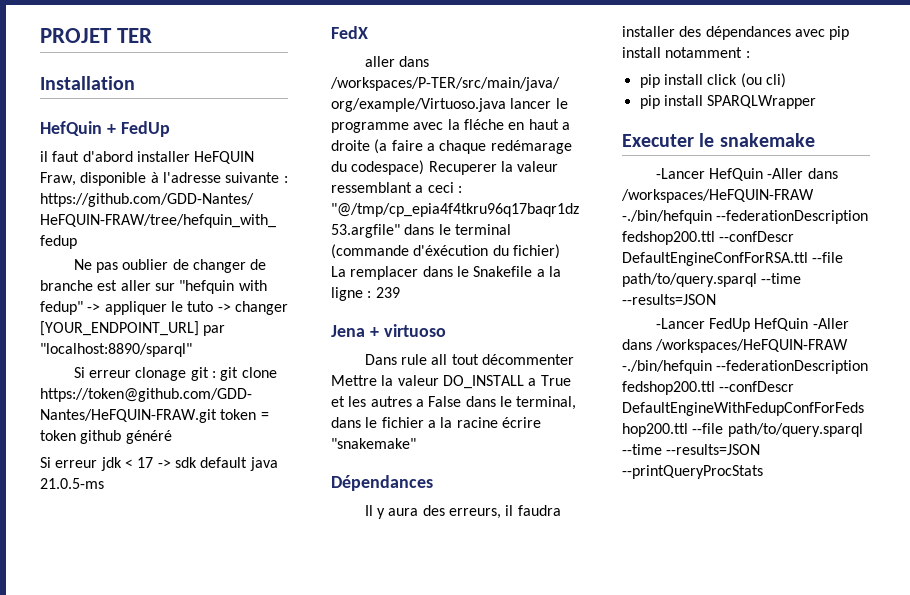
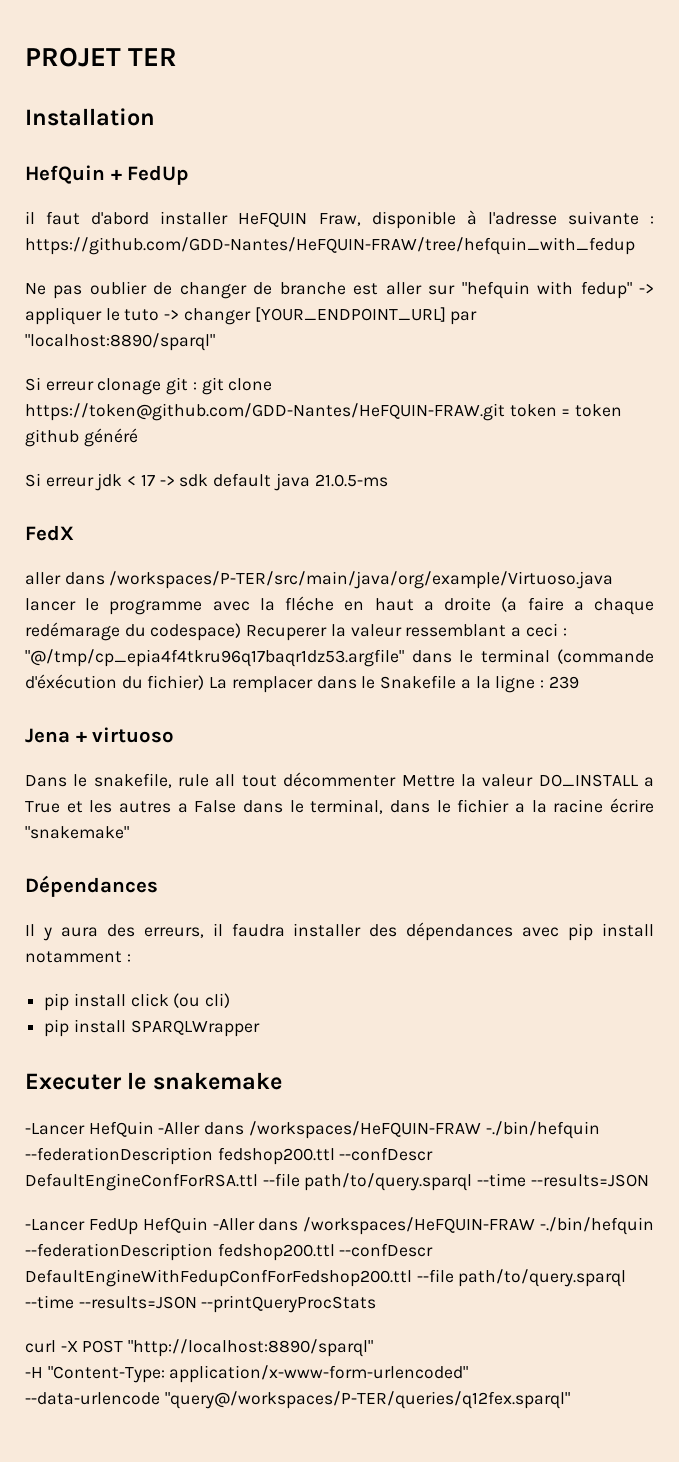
(397, 359) none -> [73,773,172,788] le snakefile,
(763, 472) none -> [25,1339,374,1357] [25,1365,469,1383] [25,1391,570,1409] // curl -X POST "http://localhost:8890/sparql" // -H "Content-Type: application/x-www-form-urlencoded" // --data-urlencode "query@/workspaces/P-TER/queries/q12fex.sparql"

